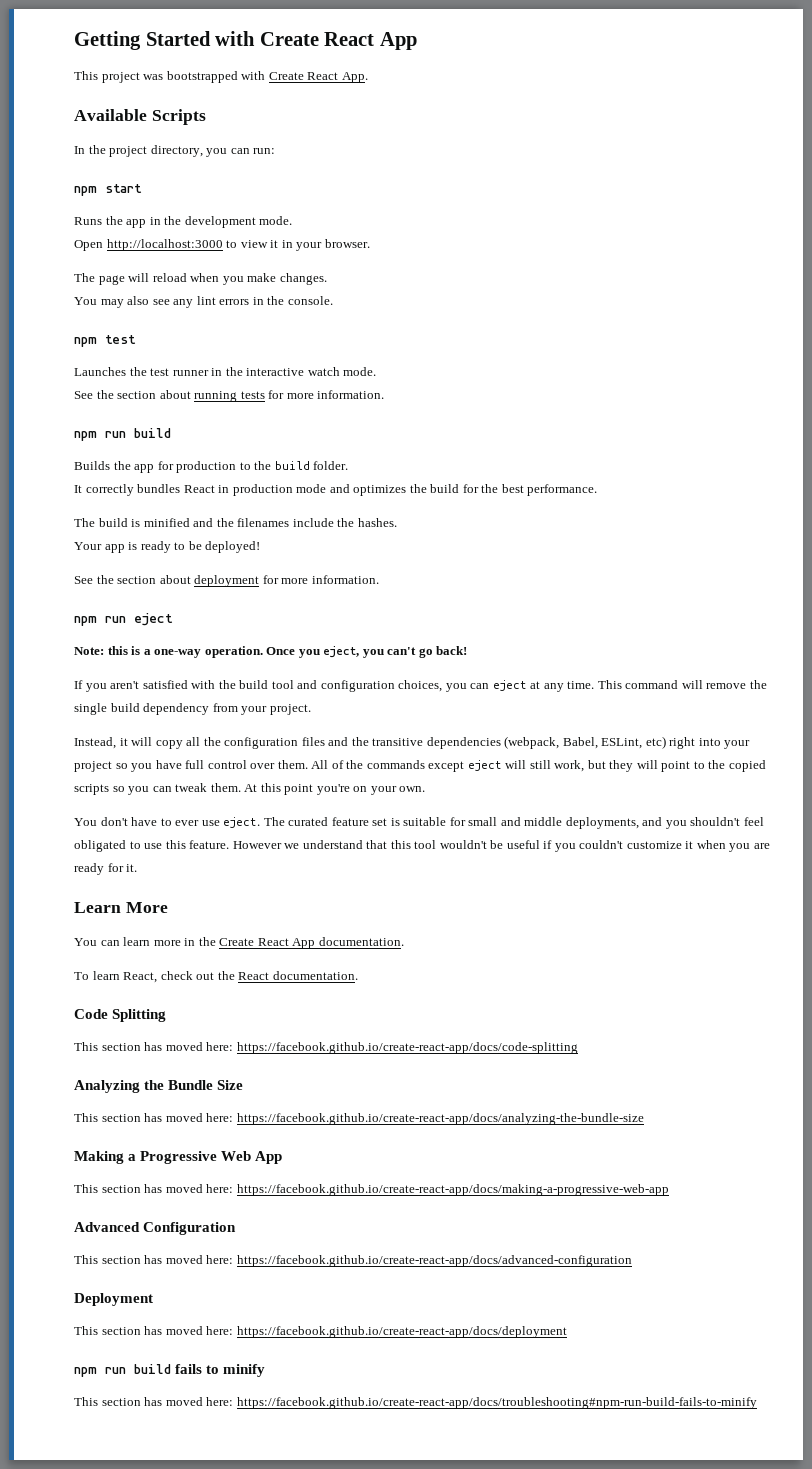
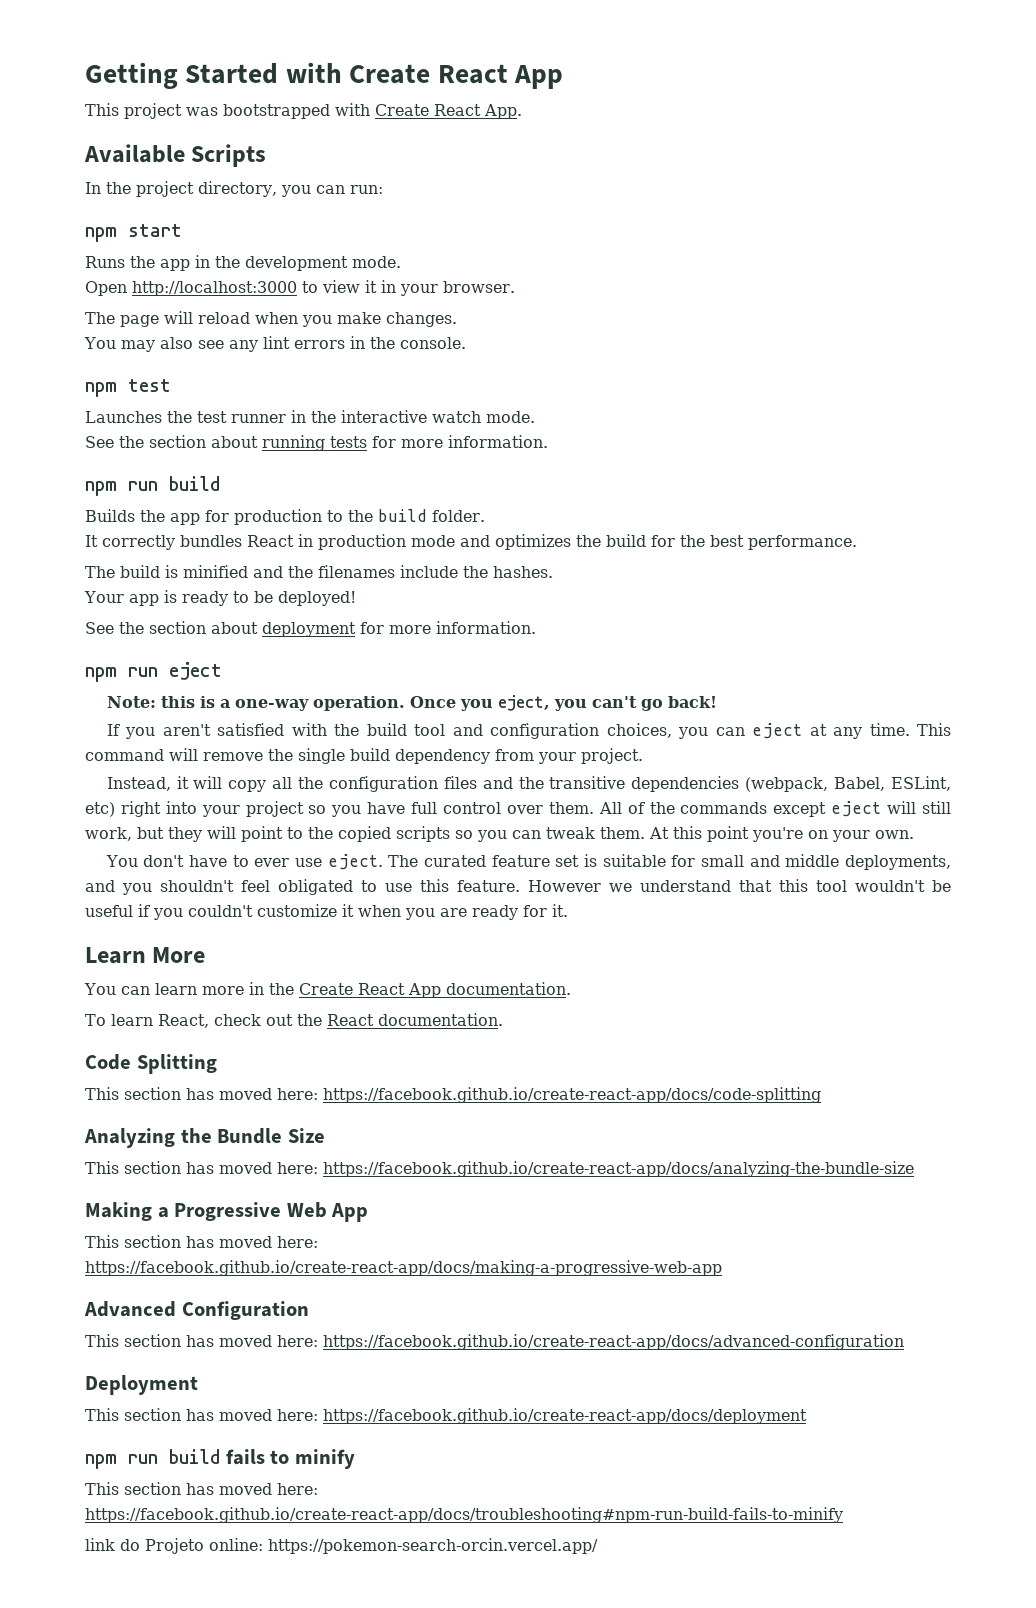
(757, 1403) none -> [85,1538,598,1554] // link do Projeto online: https://pokemon-search-orcin.vercel.app/

